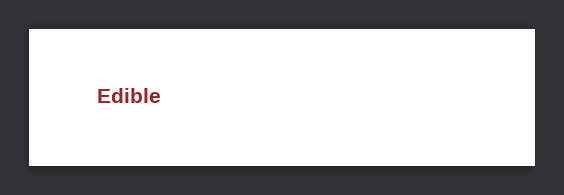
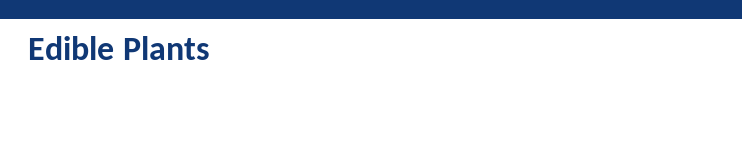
(161, 95) none -> [123,36,211,60] Plants

